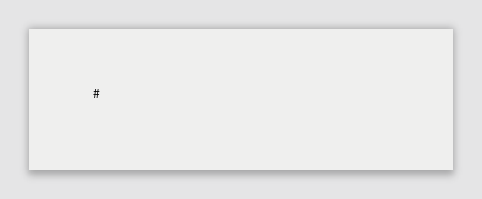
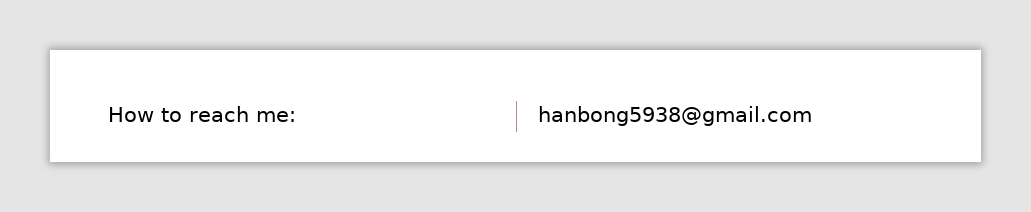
[93,89,100,98] # -> [108,106,812,126] How to reach me: hanbong5938@gmail.com

